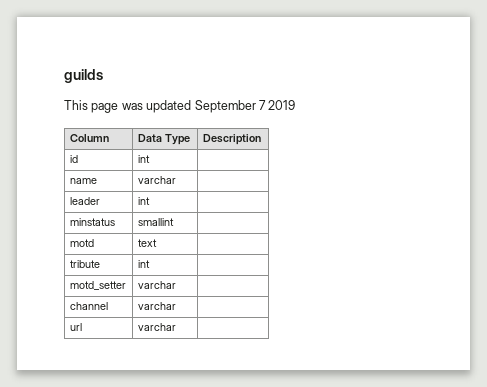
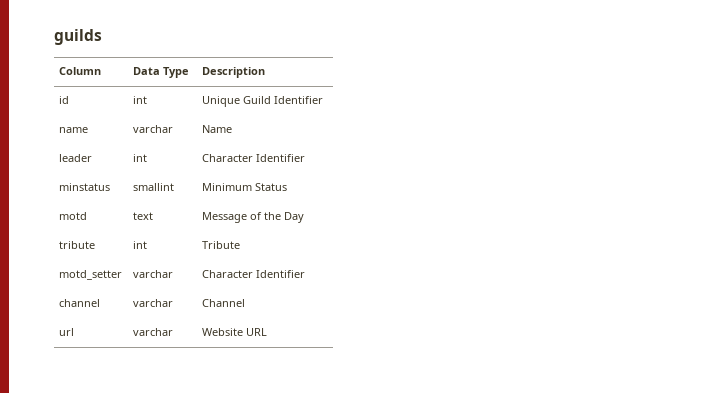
[64,100,296,113] // This page was updated September 7 2019 -> (102, 37) none
(150, 159) none -> [202,96,324,107] Unique Guild Identifier
(176, 180) none -> [202,125,233,133] Name
(150, 201) none -> [202,154,306,162] Character Identifier
(174, 222) none -> [202,183,288,191] Minimum Status
(157, 243) none -> [202,212,305,223] Message of the Day
(150, 264) none -> [202,241,241,249] Tribute
(176, 285) none -> [202,270,306,278] Character Identifier
(176, 306) none -> [202,299,246,307] Channel
(176, 327) none -> [202,328,268,336] Website URL

